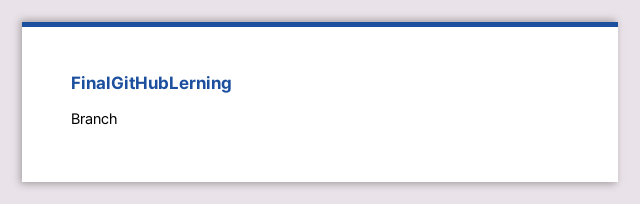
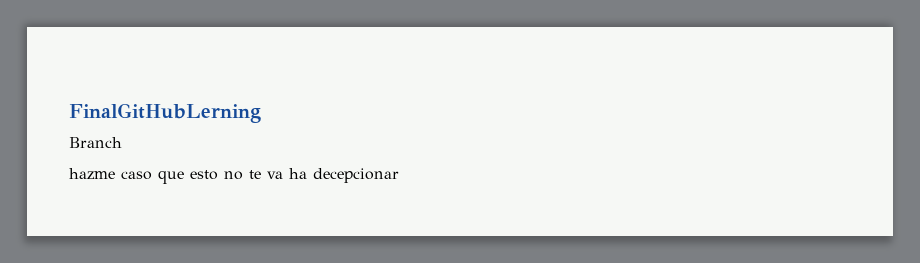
(117, 119) none -> [69,168,399,184] // hazme caso que esto no te va ha decepcionar

